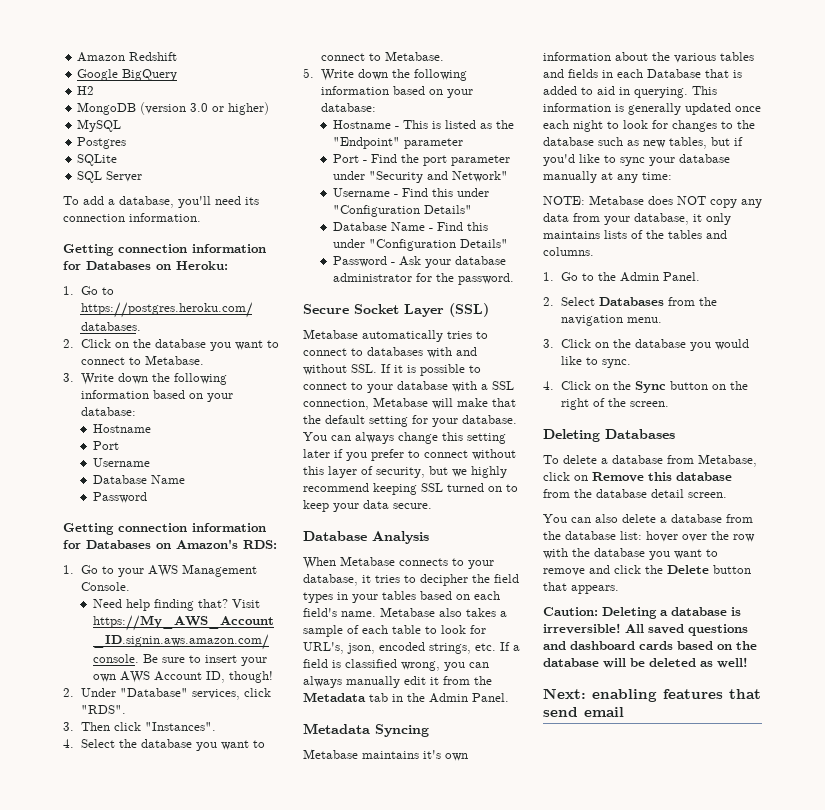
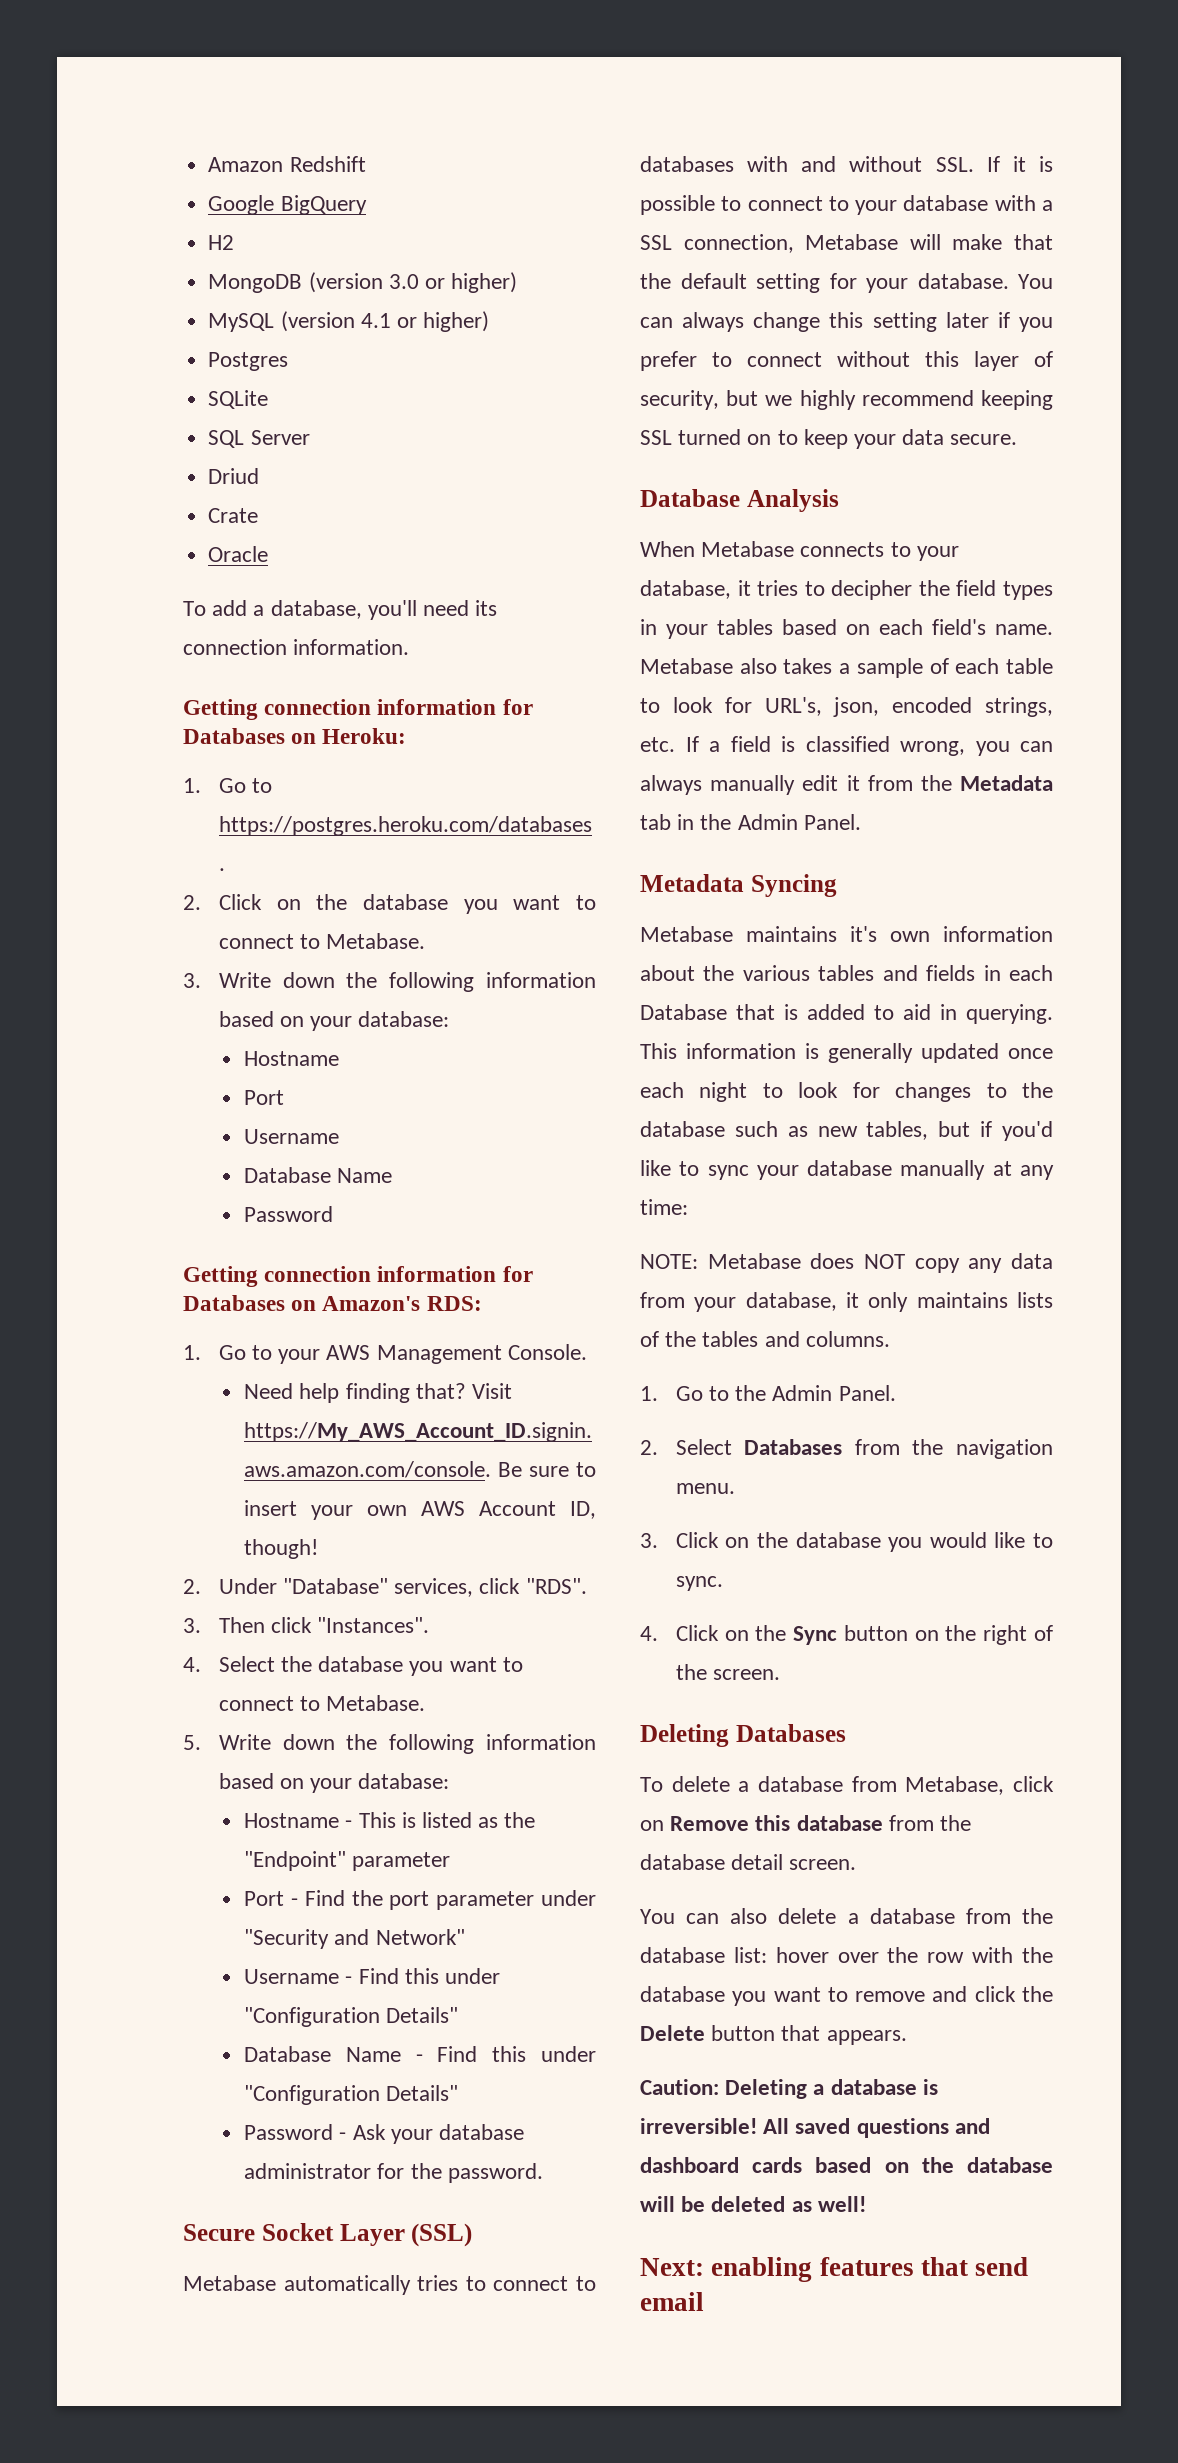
(122, 125) none -> [280,311,490,332] (version 4.1 or higher)
(143, 176) none -> [208,468,260,484] [208,508,259,523] [208,546,269,562] // Driud // Crate // Oracle

